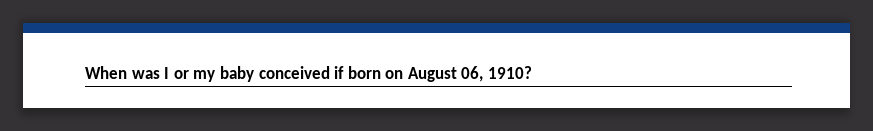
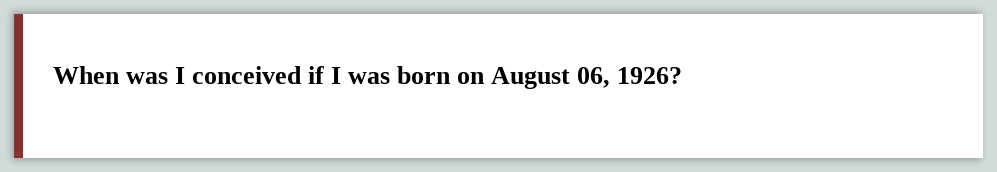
[173,66,345,82] or my baby conceived if -> [192,66,391,84] conceived if I was
[488,66,533,79] 1910? -> [617,67,683,84] 1926?

